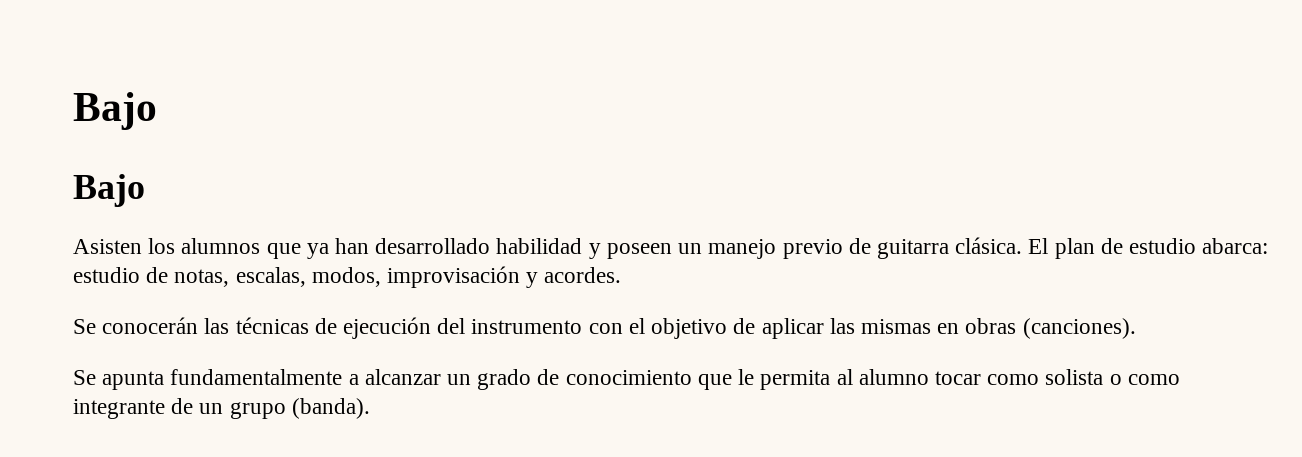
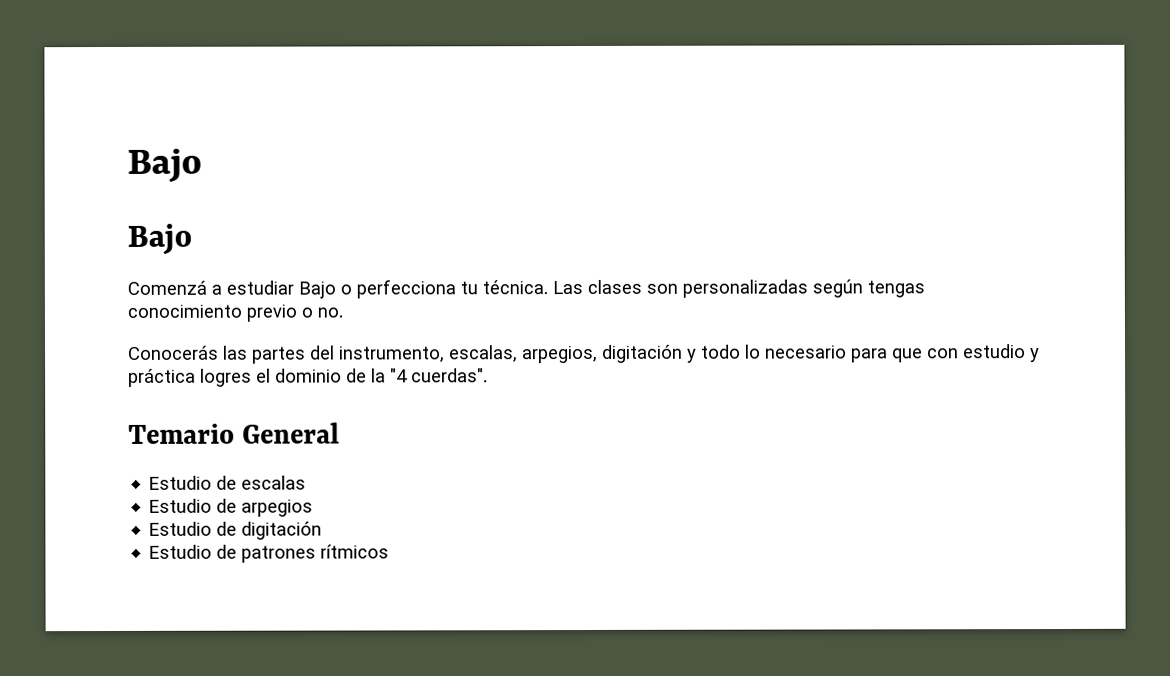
[73,237,1269,259] [73,266,622,288] [73,317,1136,339] [73,369,1180,390] [73,398,370,419] Asisten los alumnos que ya han desarrollado habilidad y poseen un manejo previo de guitarra clásica. El plan de estudio abarca: estudio de notas, escalas, modos, improvisación y acordes. // Se conocerán las técnicas de ejecución del instrumento con el objetivo de aplicar las mismas en obras (canciones). // Se apunta fundamentalmente a alcanzar un grado de conocimiento que le permita al alumno tocar como solista o como integrante de un grupo (banda). -> [127,279,925,299] [127,304,343,322] [128,344,1040,364] [128,368,488,387] [128,422,341,444] [148,475,307,490] [148,498,314,517] [148,521,323,540] [148,544,390,563] Comenzá a estudiar Bajo o perfecciona tu técnica. Las clases son personalizadas según tengas conocimiento previo o no. // Conocerás las partes del instrumento, escalas, arpegios, digitación y todo lo necesario para que con estudio y práctica logres el dominio de la "4 cuerdas". // Temario General // Estudio de escalas // Estudio de arpegios // Estudio de digitación // Estudio de patrones rítmicos

